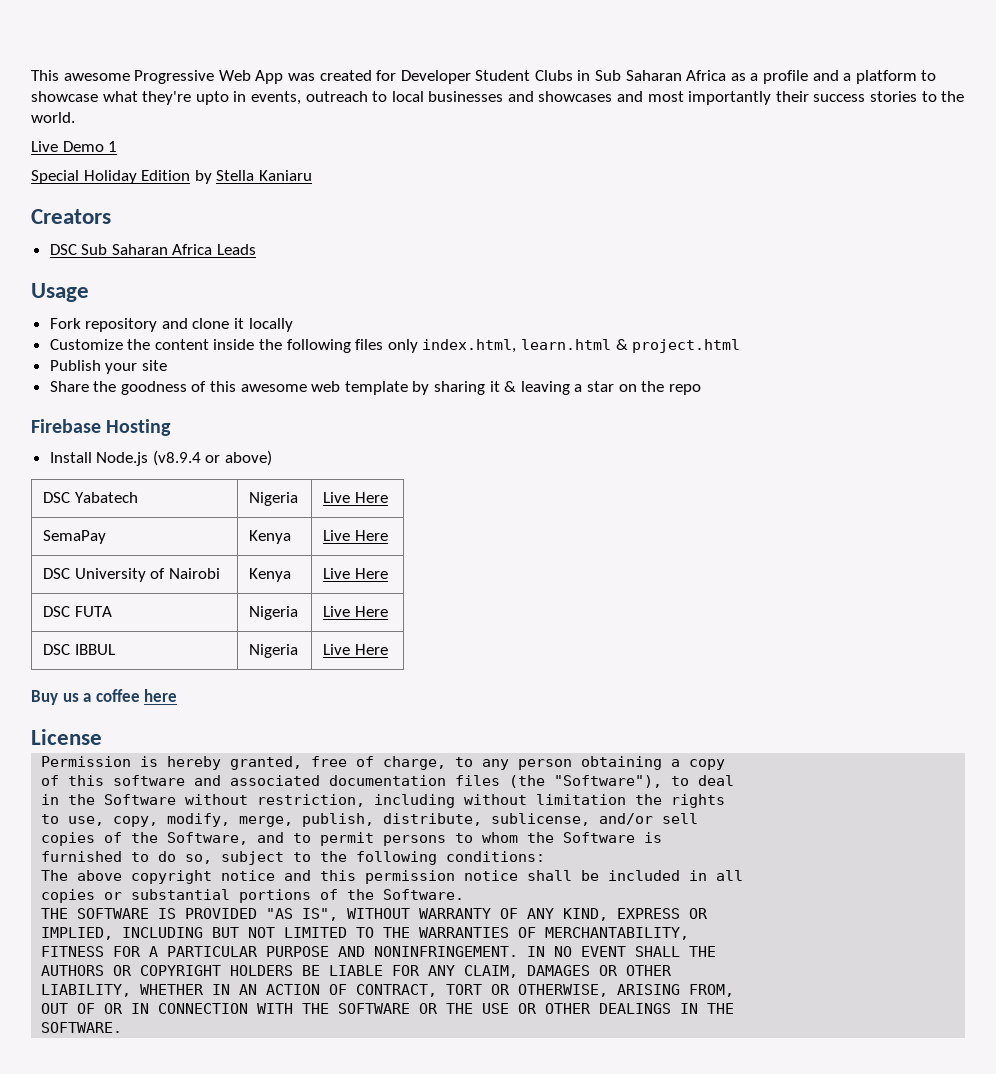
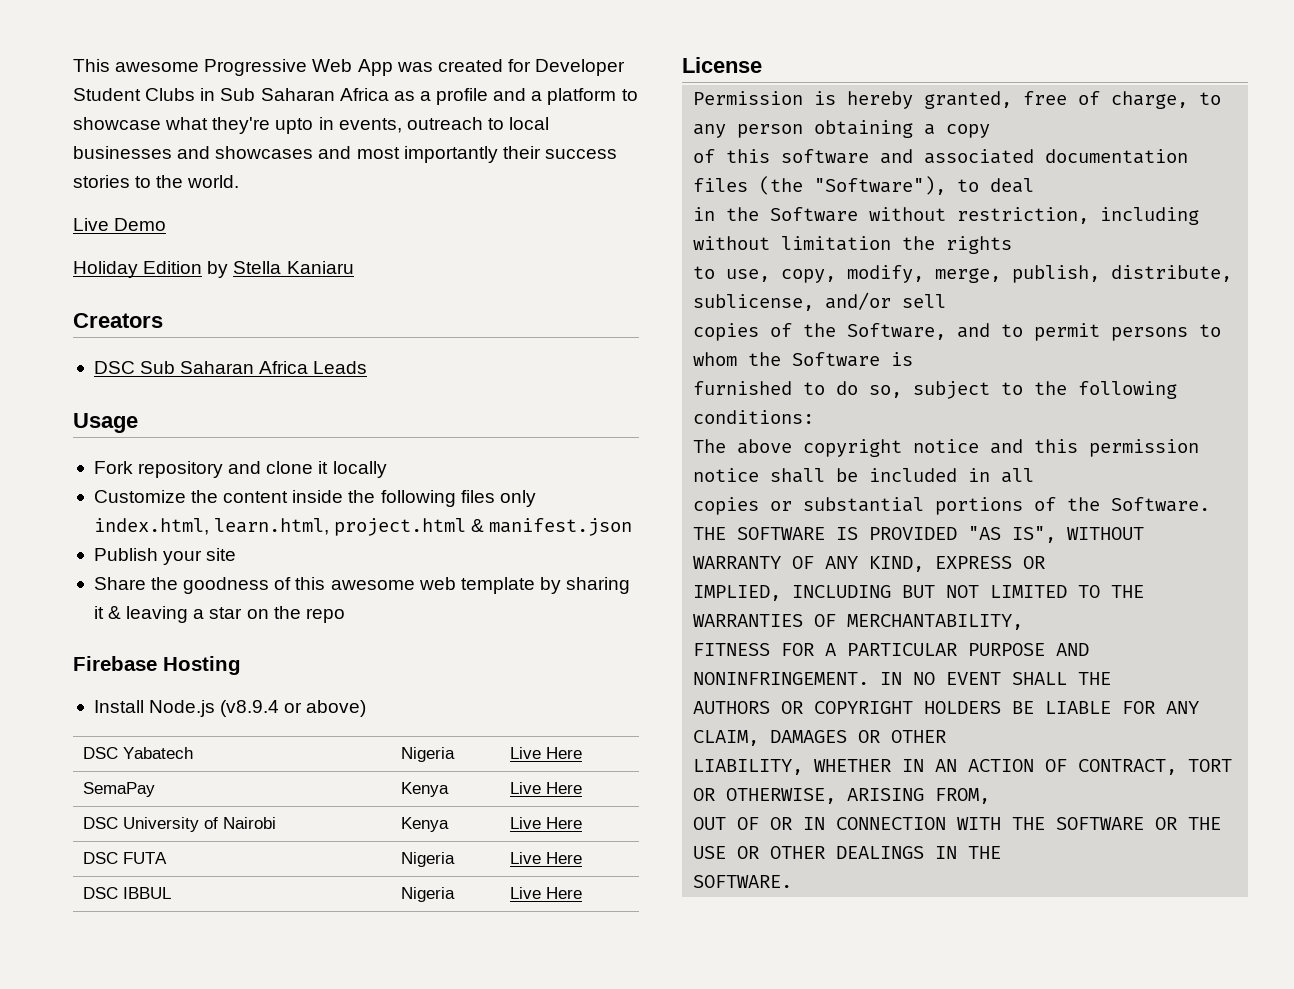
[108,141,118,152] [31,170,79,184] 1 // Special -> (167, 224) //
[521,339,741,353] learn.html & project.html -> [214,518,633,536] learn.html, project.html & manifest.json
[31,689,178,705] // Buy us a coffee here -> (582, 893) none

